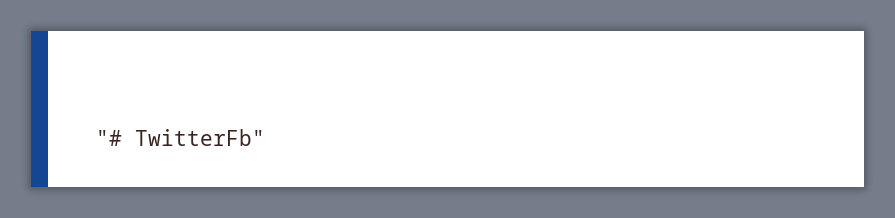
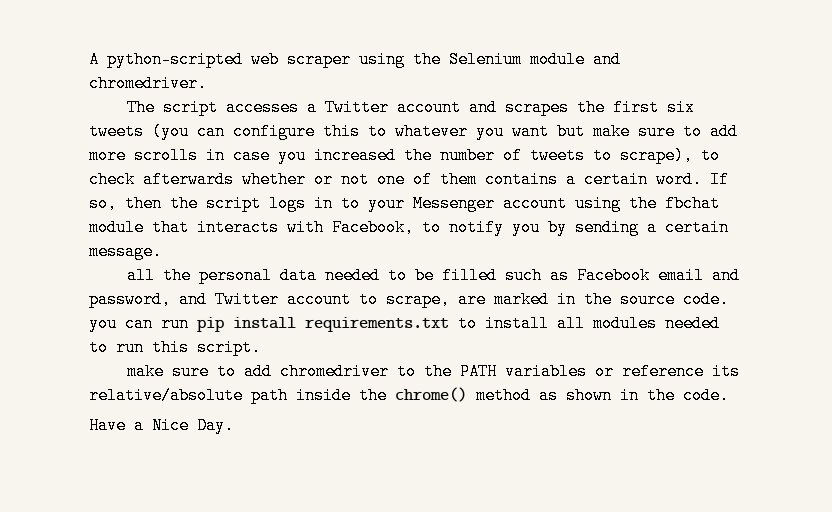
[96,129,265,146] "# TwitterFb" -> [89,51,621,68] [89,75,207,92] [127,99,696,116] [89,123,738,140] [89,147,720,164] [89,171,729,188] [89,195,720,212] [89,219,729,236] [89,243,162,260] [127,267,741,284] [89,291,729,308] [89,315,720,332] [89,339,261,356] [127,363,741,380] [89,387,729,404] [89,417,234,434] A python-scripted web scraper using the Selenium module and chromedriver. // The script accesses a Twitter account and scrapes the first six tweets (you can configure this to whatever you want but make sure to add more scrolls in case you increased the number of tweets to scrape), to check afterwards whether or not one of them contains a certain word. If so, then the script logs in to your Messenger account using the fbchat module that interacts with Facebook, to notify you by sending a certain message. // all the personal data needed to be filled such as Facebook email and password, and Twitter account to scrape, are marked in the source code. you can run pip install requirements.txt to install all modules needed to run this script. // make sure to add chromedriver to the PATH variables or reference its relative/absolute path inside the chrome() method as shown in the code. // Have a Nice Day.

